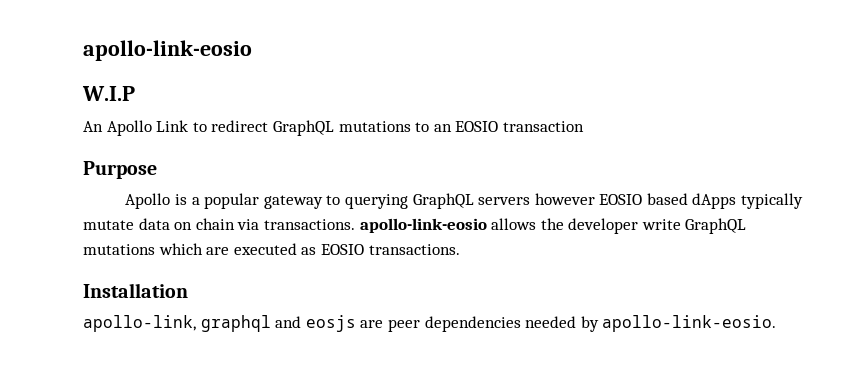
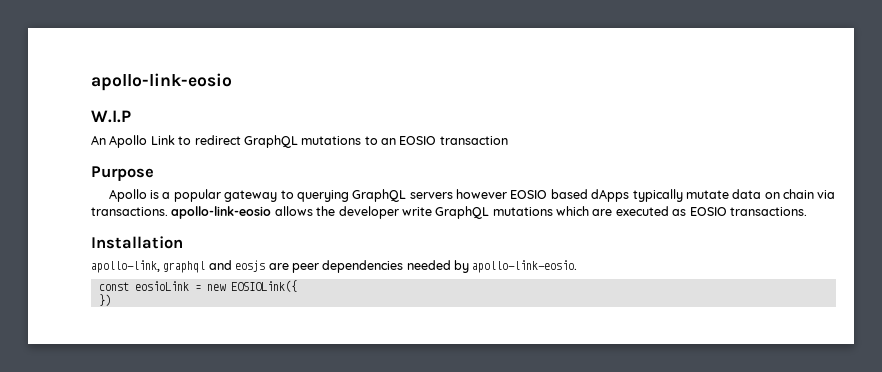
(777, 323) none -> [98,280,297,292] [98,294,111,306] // const eosioLink = new EOSIOLink({ // })

